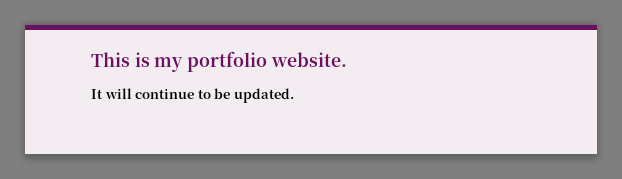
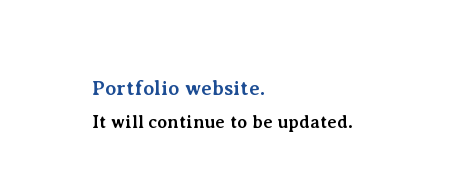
[91,51,268,72] This is my portfolio -> [92,80,179,95] Portfolio

